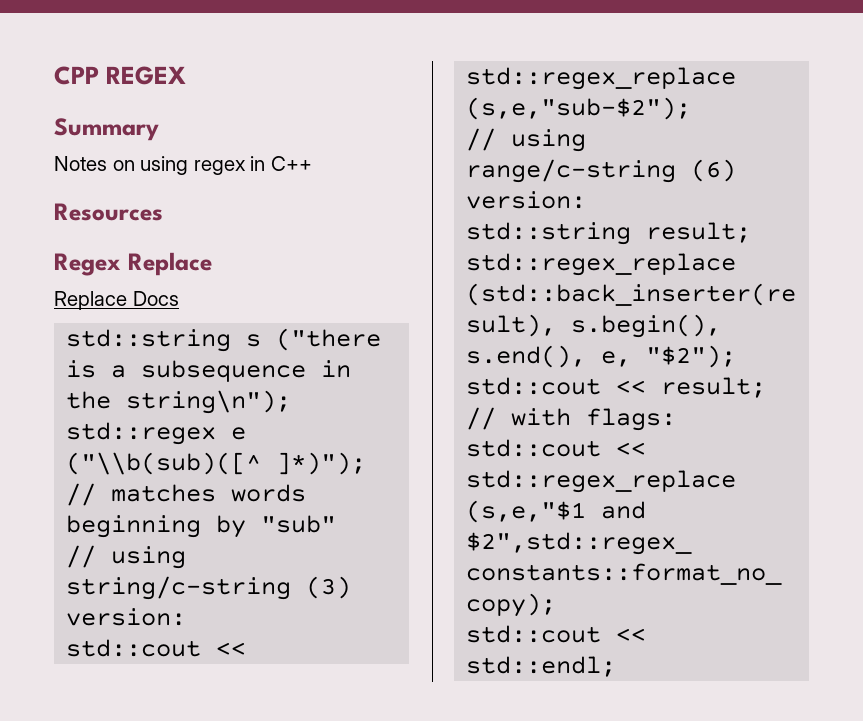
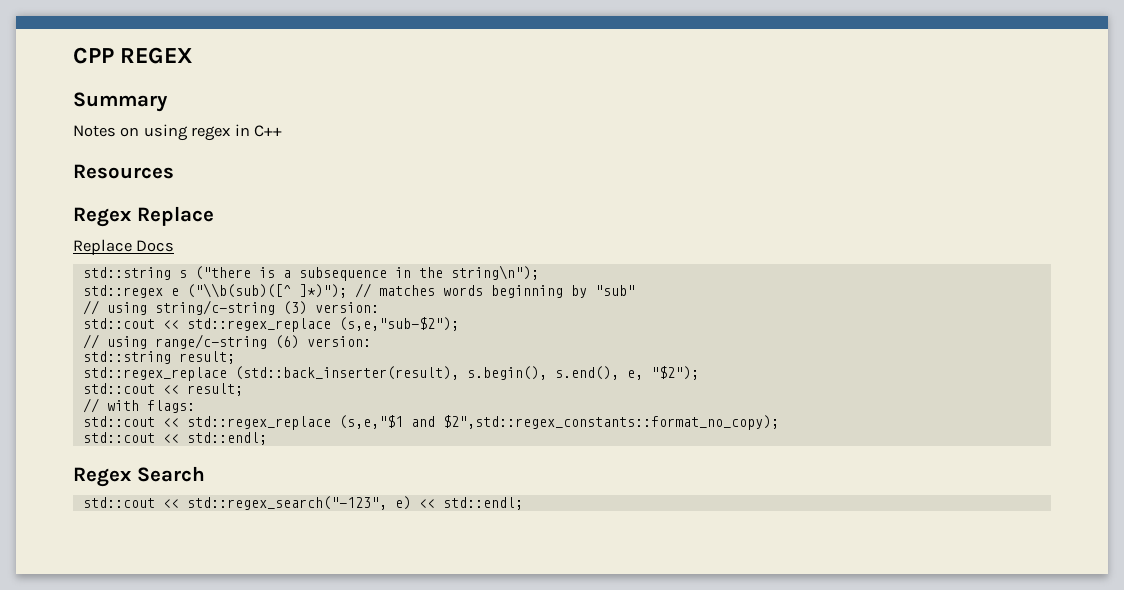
(617, 666) none -> [73,466,205,487] [82,496,523,510] // Regex Search // std::cout << std::regex_search("-123", e) << std::endl;

